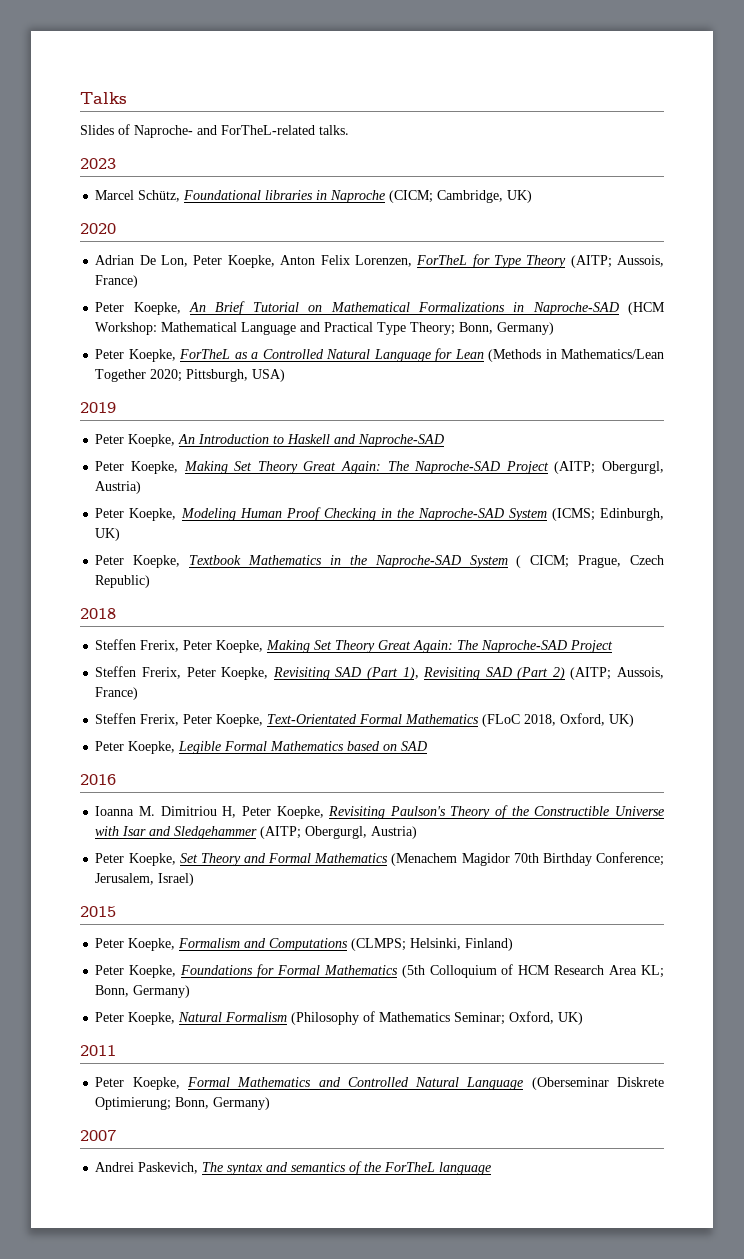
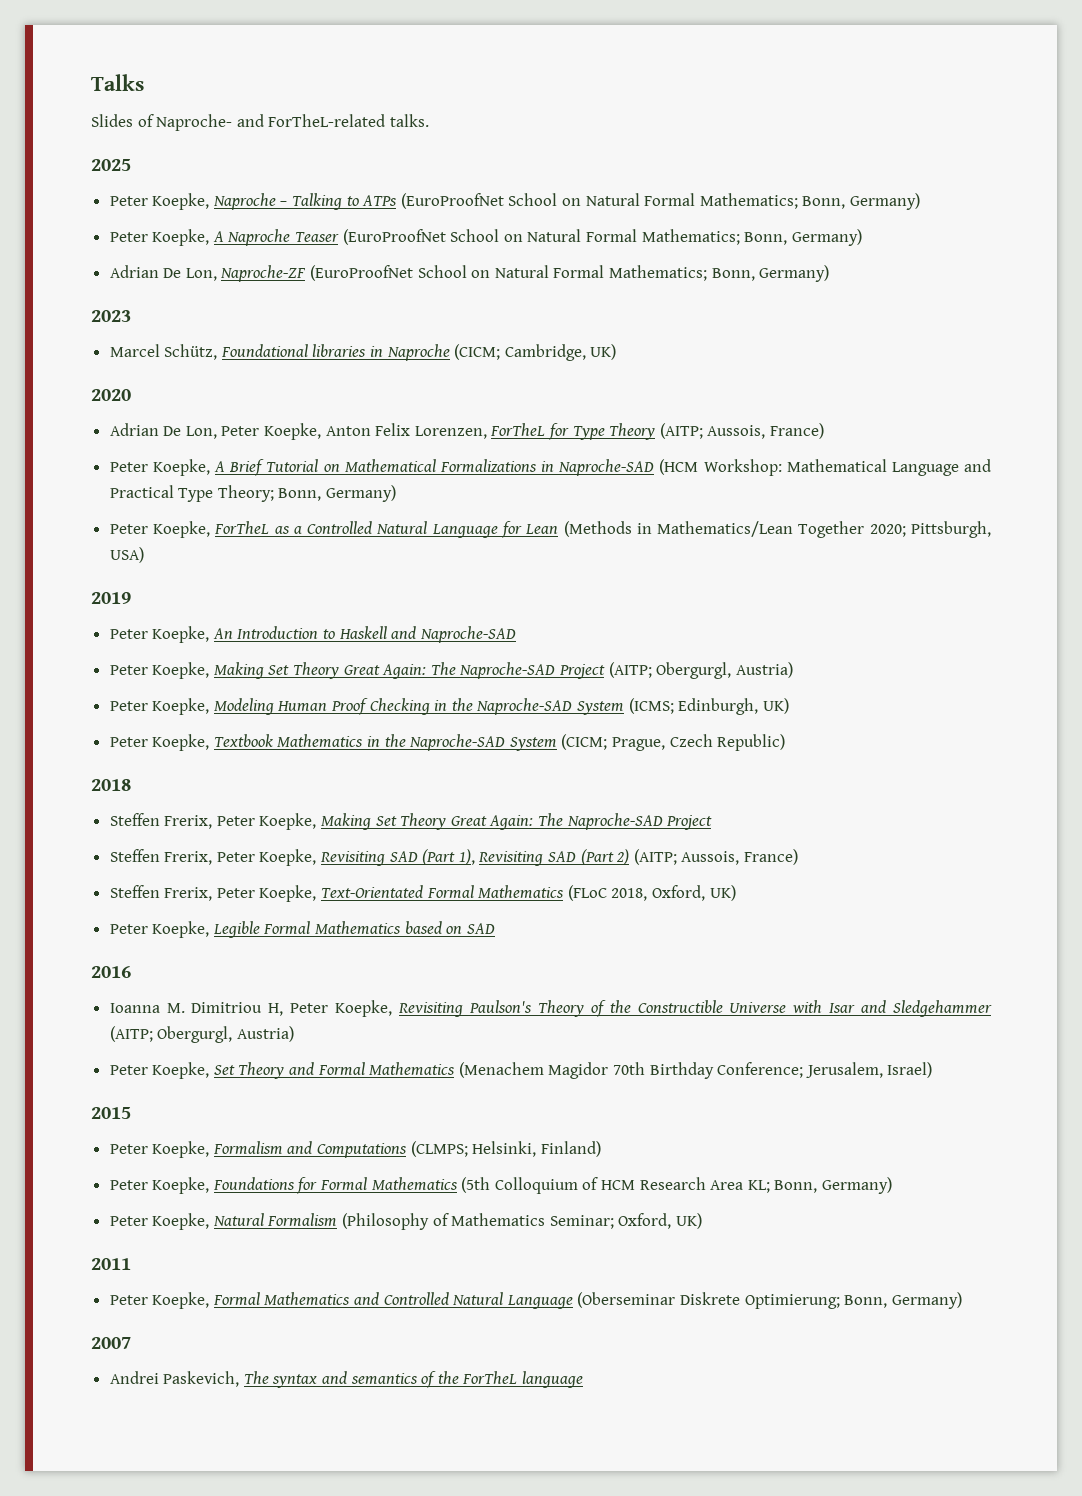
(349, 130) none -> [91,159,131,171] [109,193,920,210] [109,229,862,246] [109,265,830,282] // 2025 // Peter Koepke, Naproche – Talking to ATPs (EuroProofNet School on Natural Formal Mathematics; Bonn, Germany) // Peter Koepke, A Naproche Teaser (EuroProofNet School on Natural Formal Mathematics; Bonn, Germany) // Adrian De Lon, Naproche-ZF (EuroProofNet School on Natural Formal Mathematics; Bonn, Germany)
[189,302,207,312] An -> [214,461,226,472] A
[516,555,570,568] ( CICM; -> [561,734,608,750] (CICM;

